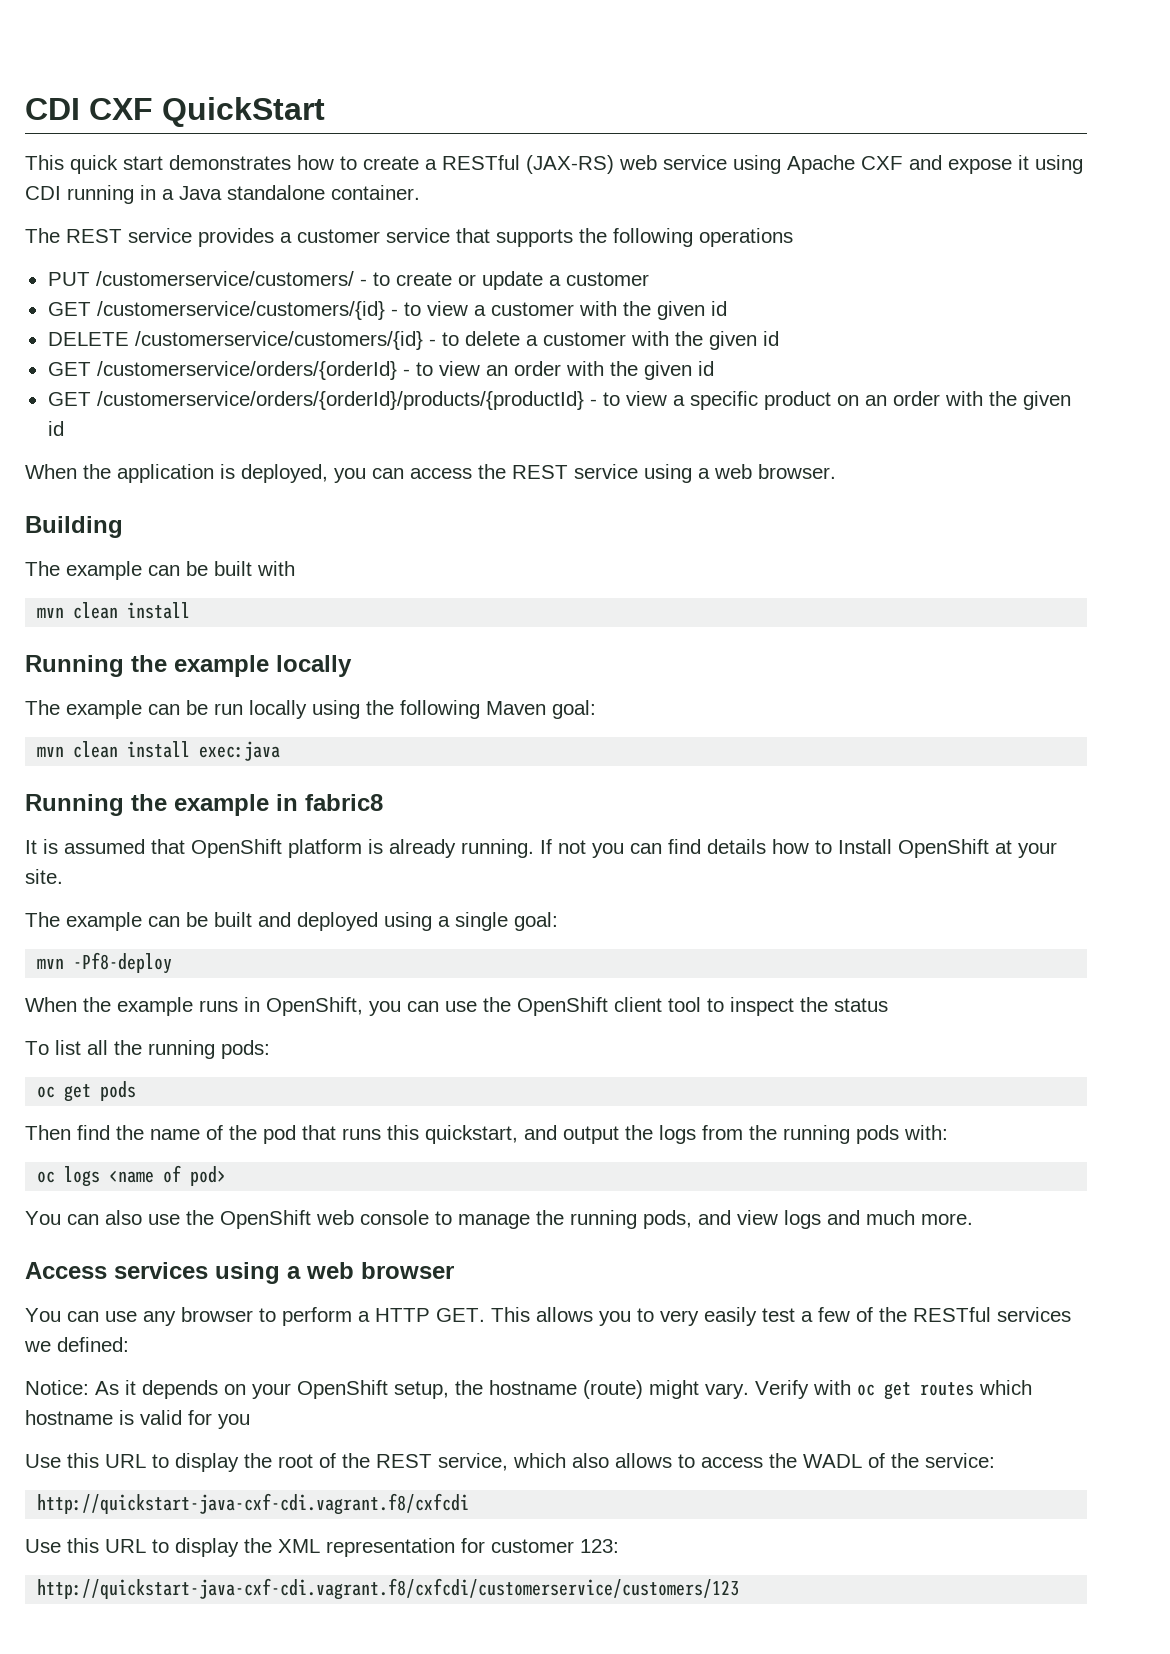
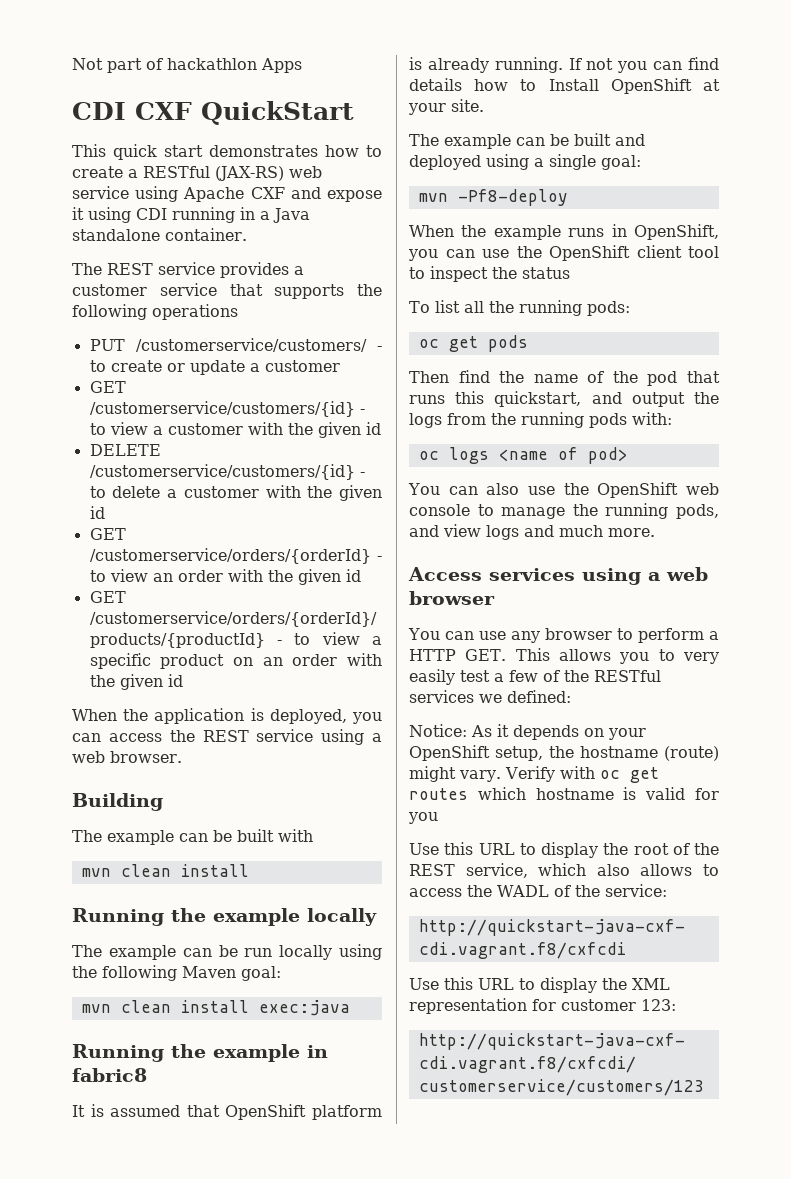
(25, 109) none -> [72,58,302,73] Not part of hackathlon Apps //

